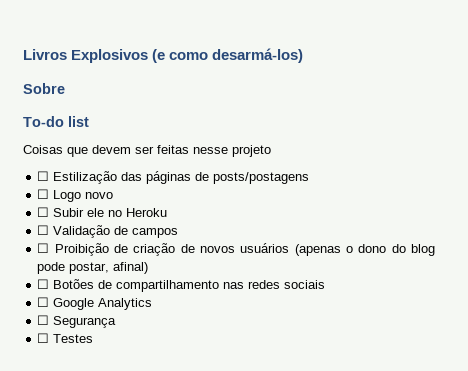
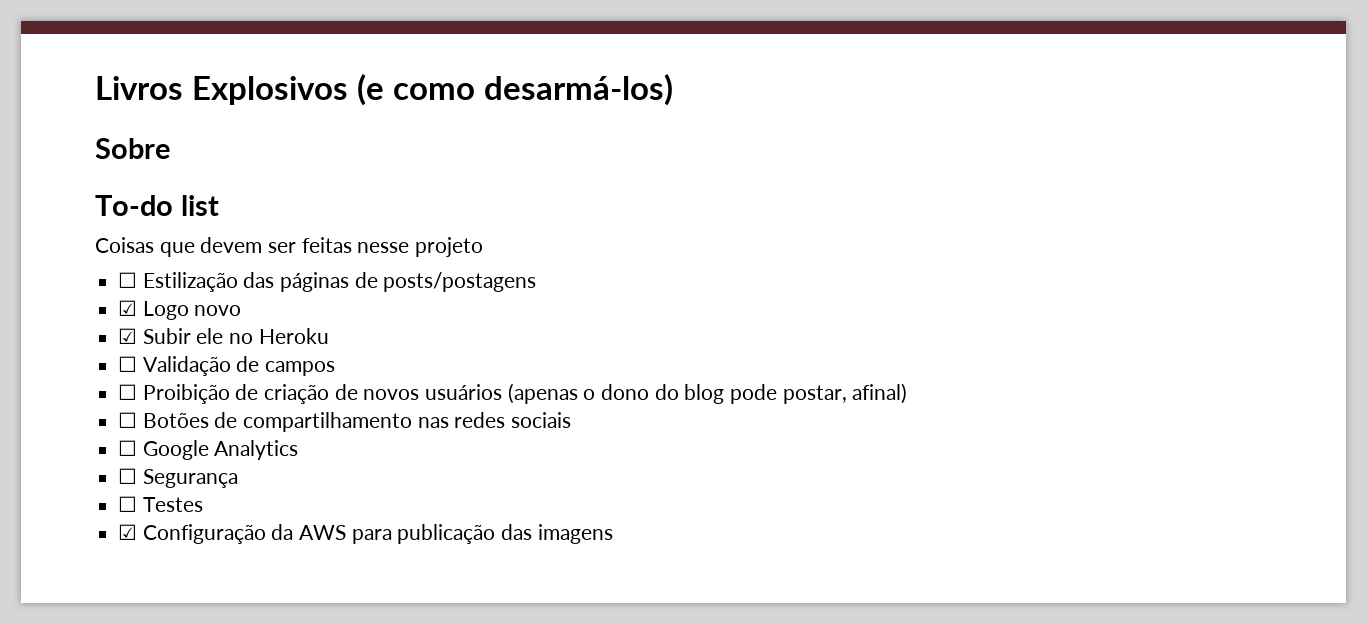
[37,189,50,199] ☐ -> [118,300,138,316] ☑
[37,207,50,217] ☐ -> [118,328,138,344] ☑
(94, 338) none -> [118,524,613,544] // ☑ Configuração da AWS para publicação das imagens

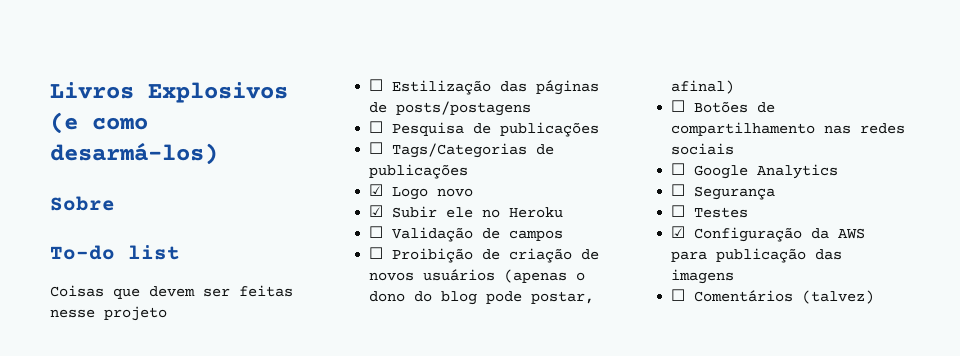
(537, 282) none -> [369,121,600,137] [369,142,555,158] [369,164,469,179] // ☐ Pesquisa de publicações // ☐ Tags/Categorias de publicações
(613, 534) none -> [671,289,875,304] // ☐ Comentários (talvez)

